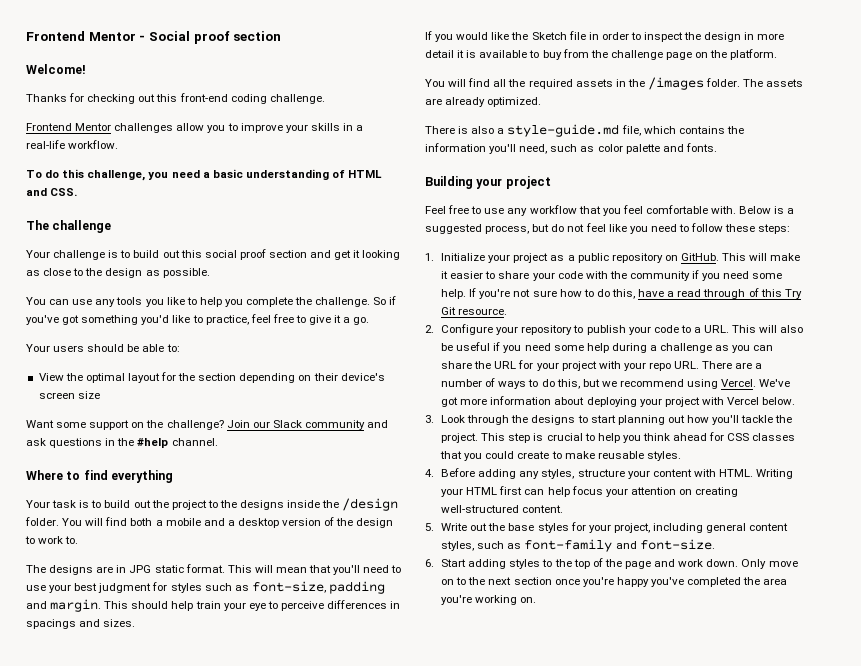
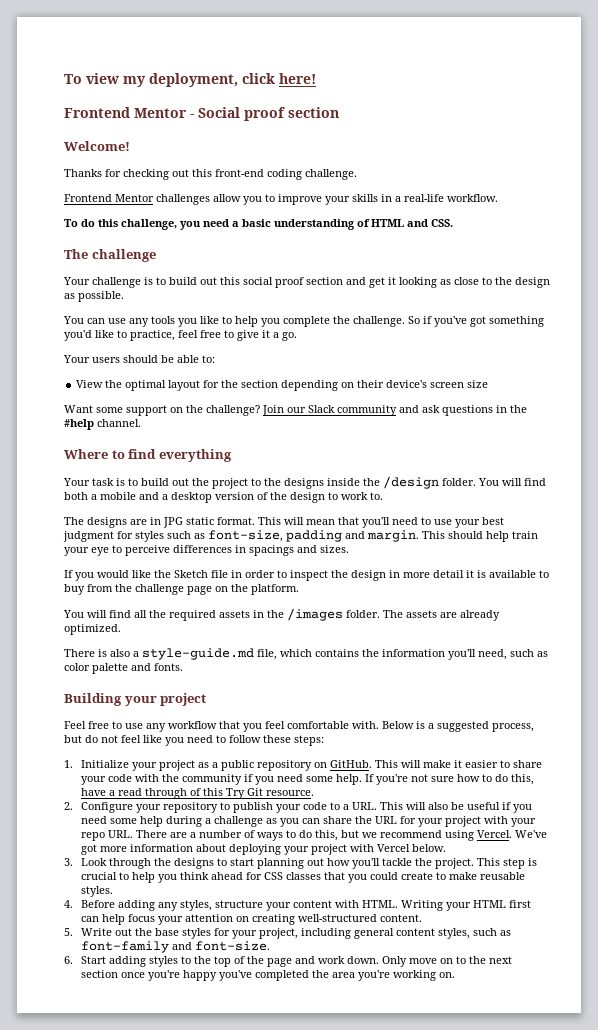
(26, 36) none -> [64,73,316,87] To view my deployment, click here! //

